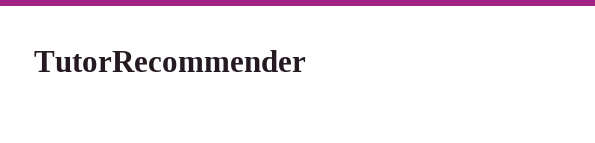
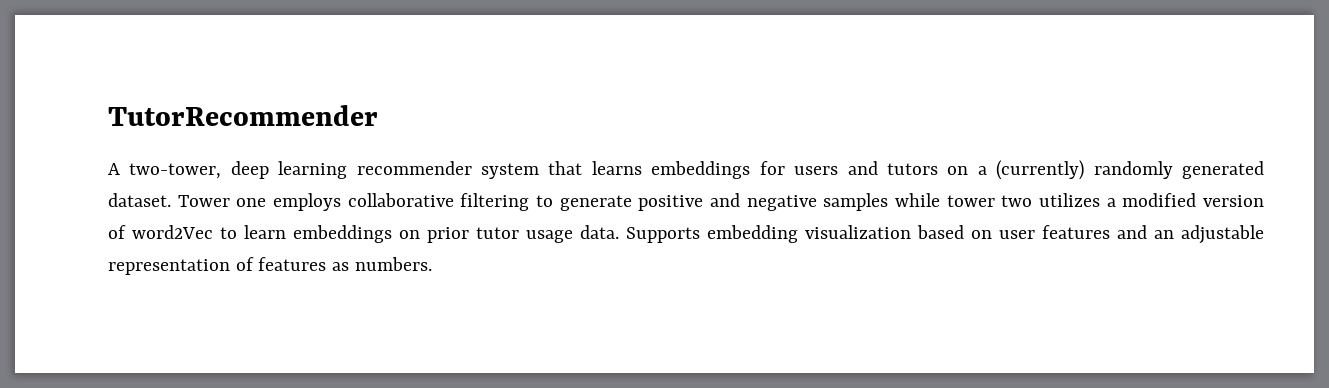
(306, 61) none -> [108,160,1264,180] [108,193,1264,211] [108,225,1264,244] [108,257,432,275] // A two-tower, deep learning recommender system that learns embeddings for users and tutors on a (currently) randomly generated dataset. Tower one employs collaborative filtering to generate positive and negative samples while tower two utilizes a modified version of word2Vec to learn embeddings on prior tutor usage data. Supports embedding visualization based on user features and an adjustable representation of features as numbers.

